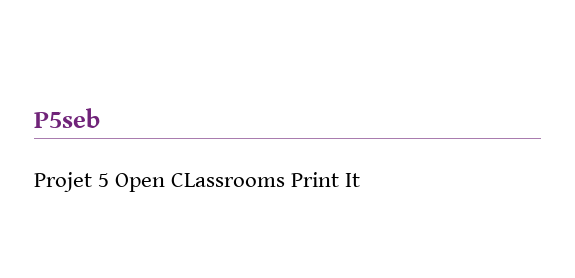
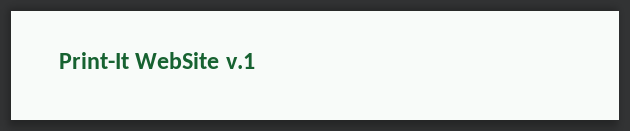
[34,108,100,128] [34,172,361,192] P5seb // Projet 5 Open CLassrooms Print It -> [59,52,255,69] Print-It WebSite v.1

